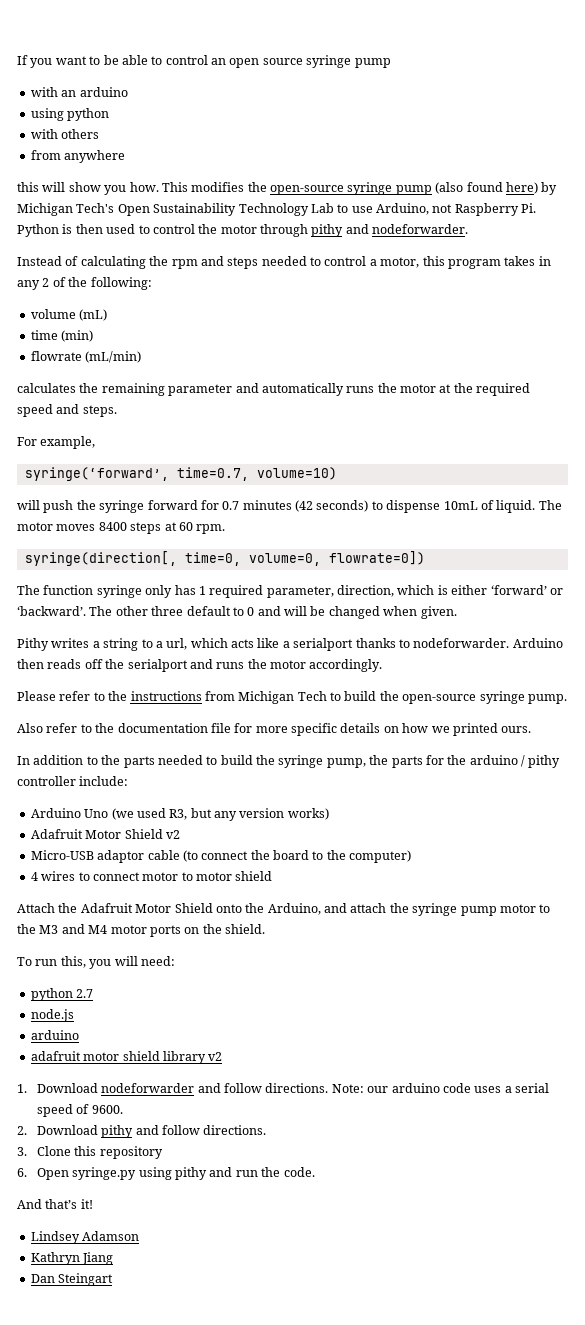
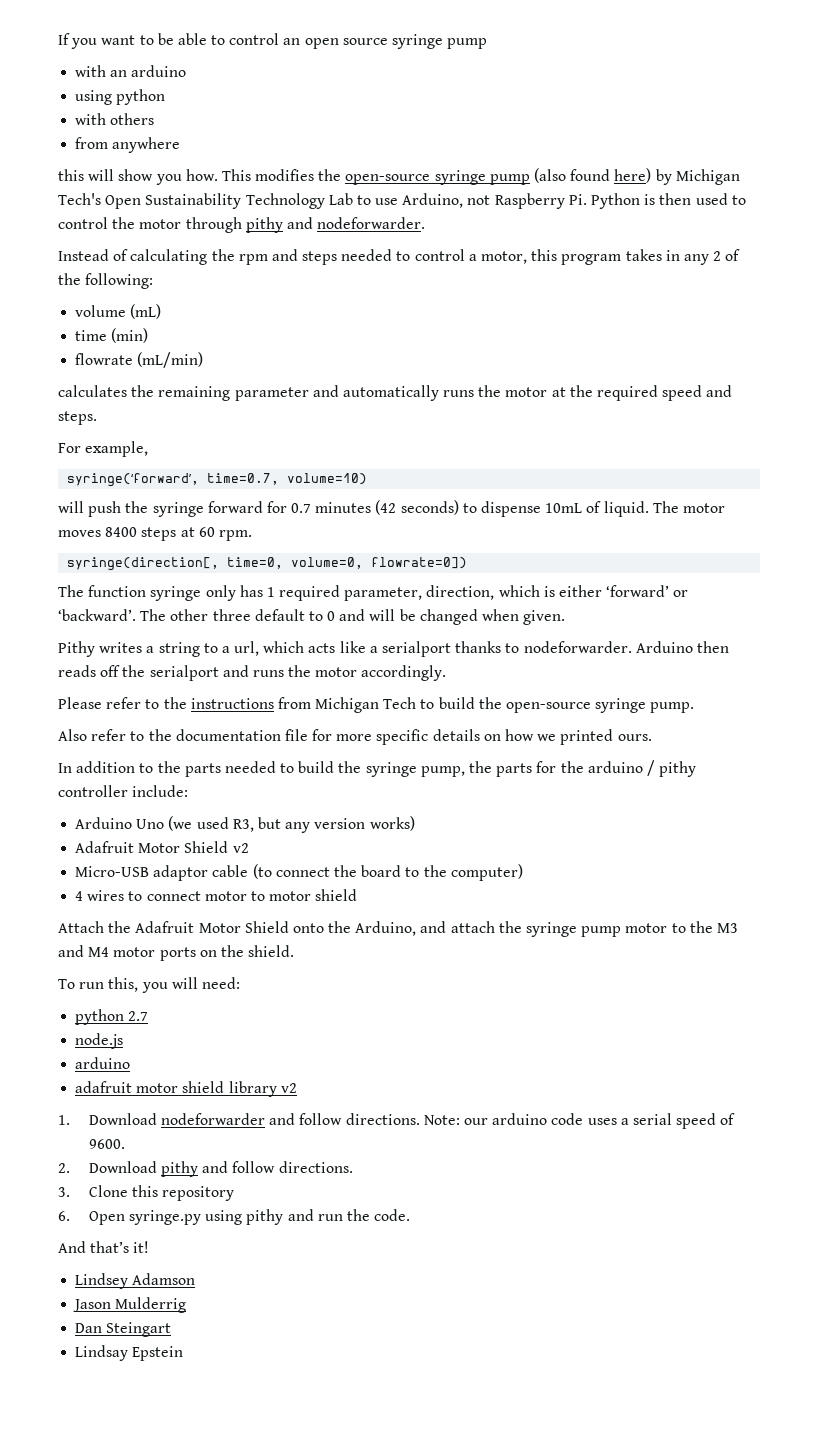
[30,1252,114,1265] Kathryn Jiang -> [73,1297,187,1313] Jason Mulderrig
(114, 1279) none -> [75,1345,184,1361] // Lindsay Epstein

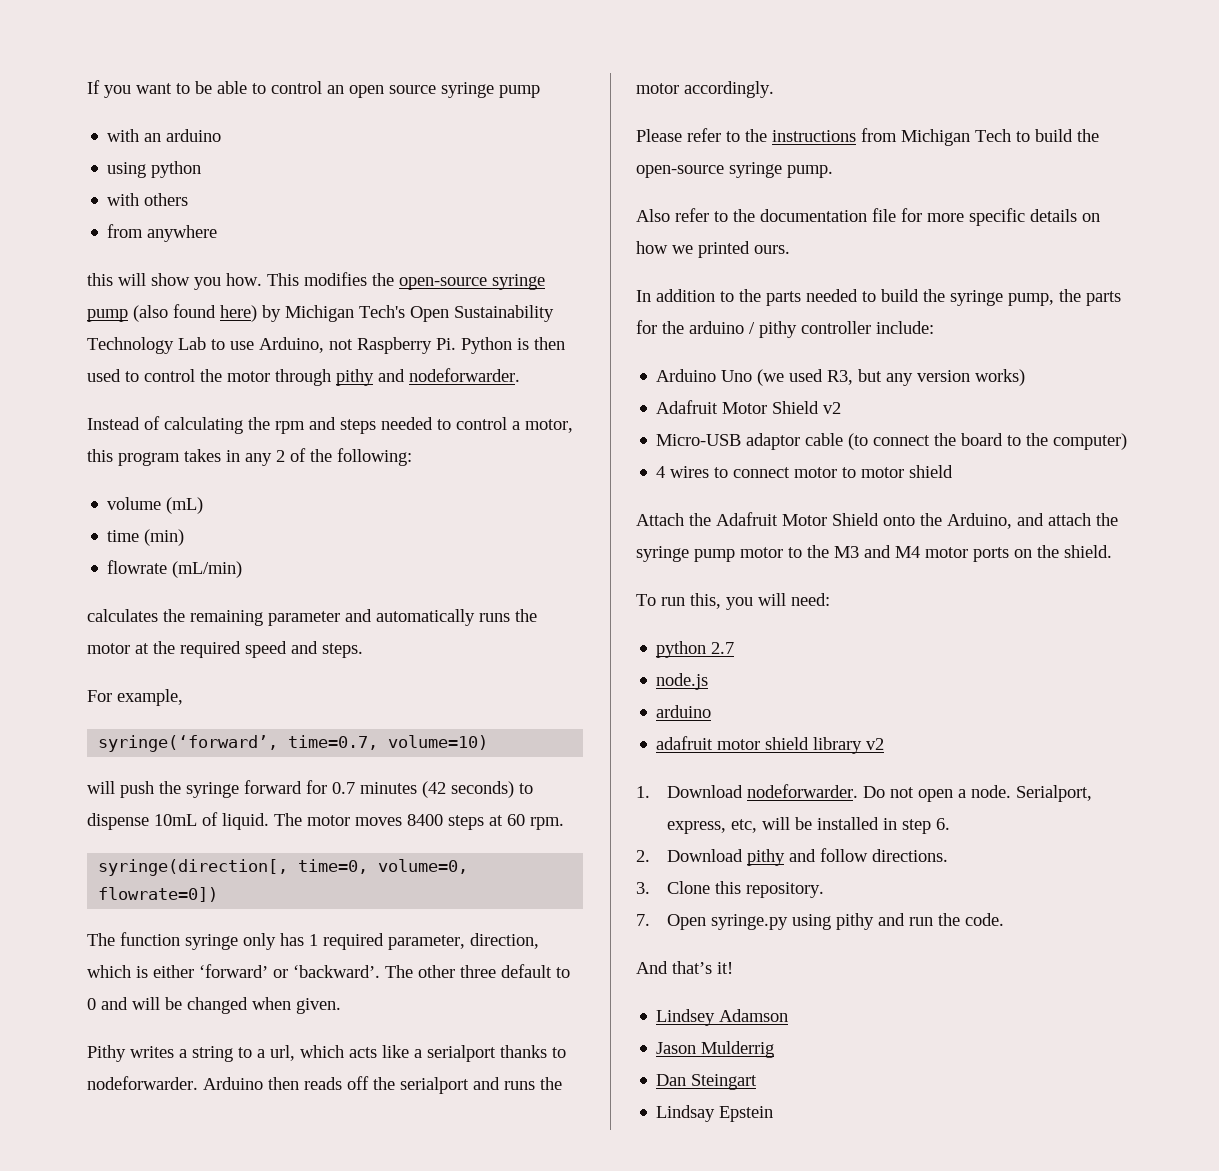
[161,1113,736,1129] [88,1139,125,1149] nodeforwarder and follow directions. Note: our arduino code uses a serial speed of 9600. -> [747,784,1093,802] [667,817,951,834] nodeforwarder. Do not open a node. Serialport, express, etc, will be installed in step 6.
[162,1186,235,1201] [58,1211,70,1221] repository // 6. -> [746,882,825,898] [636,914,650,926] repository. // 7.

